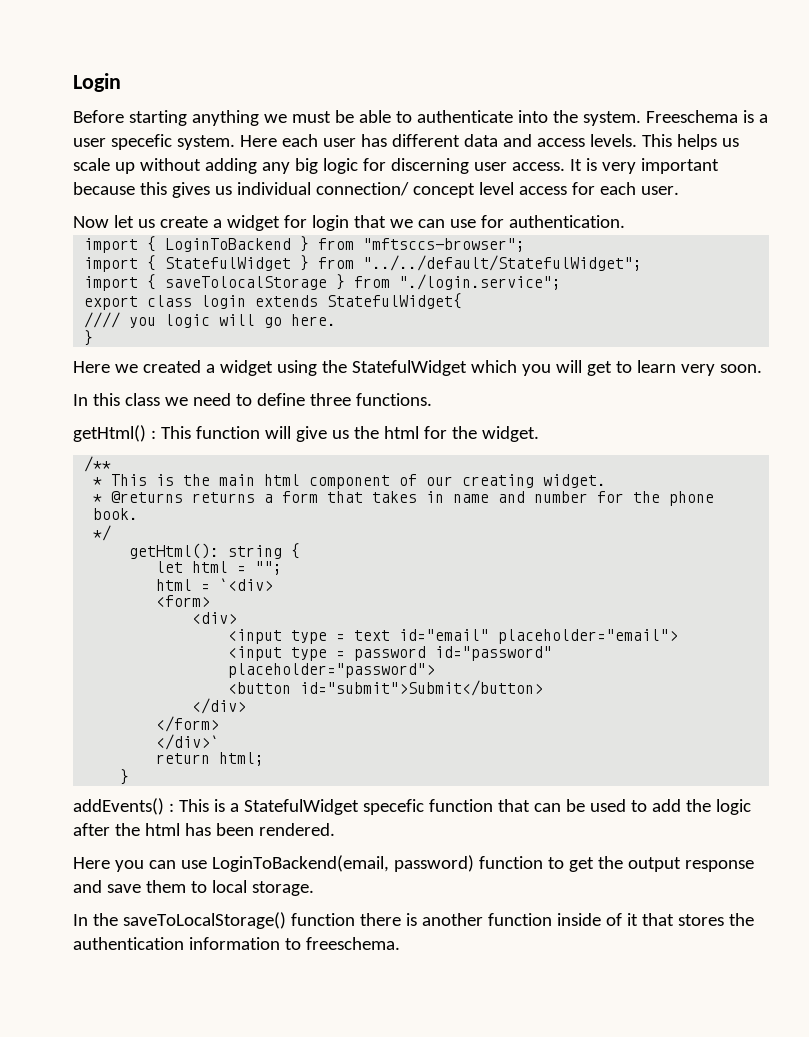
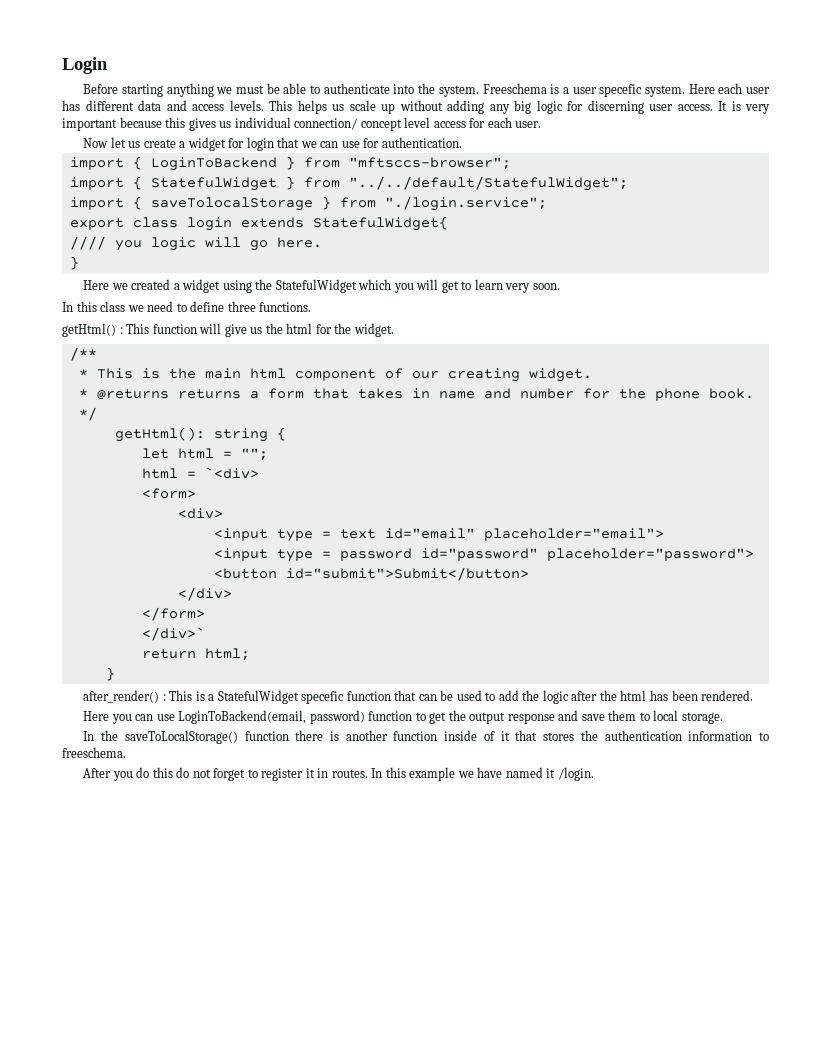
[73,798,164,815] addEvents() -> [83,690,160,703] after_render()
(400, 943) none -> [83,767,594,781] // After you do this do not forget to register it in routes. In this example we have named it /login.

